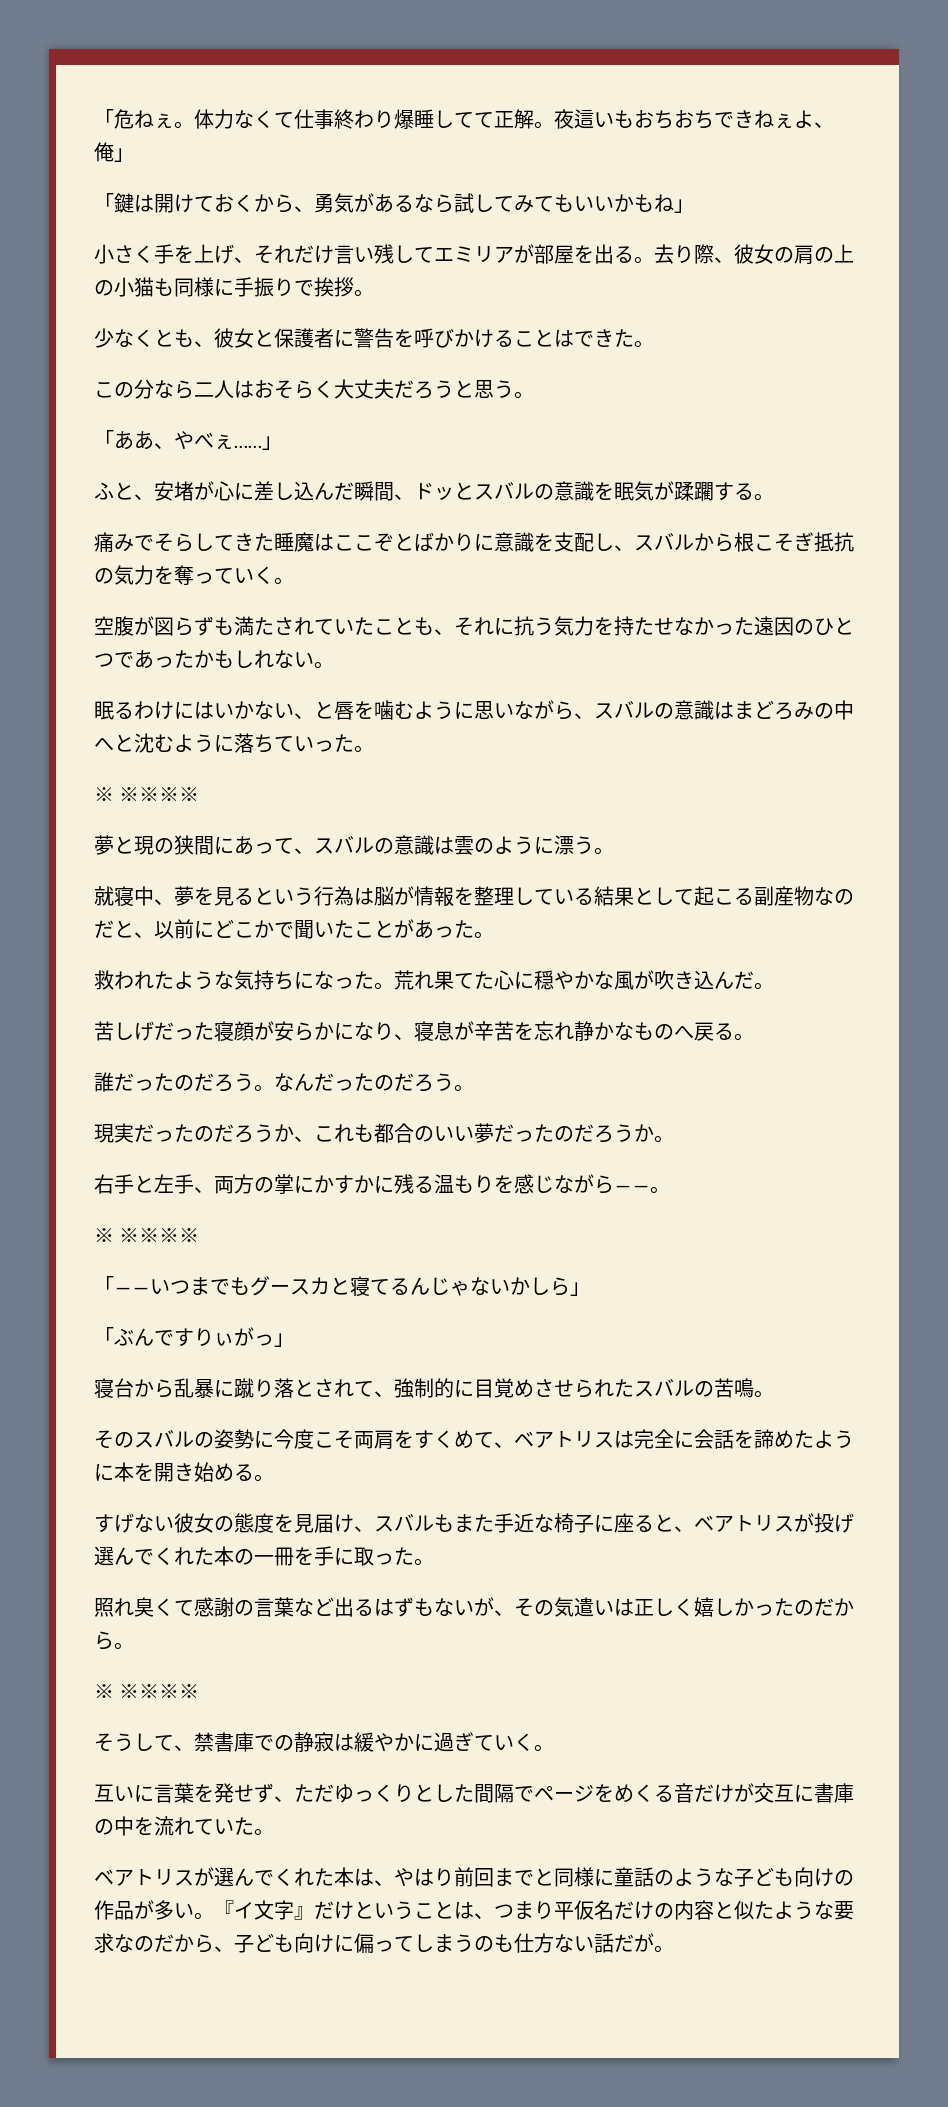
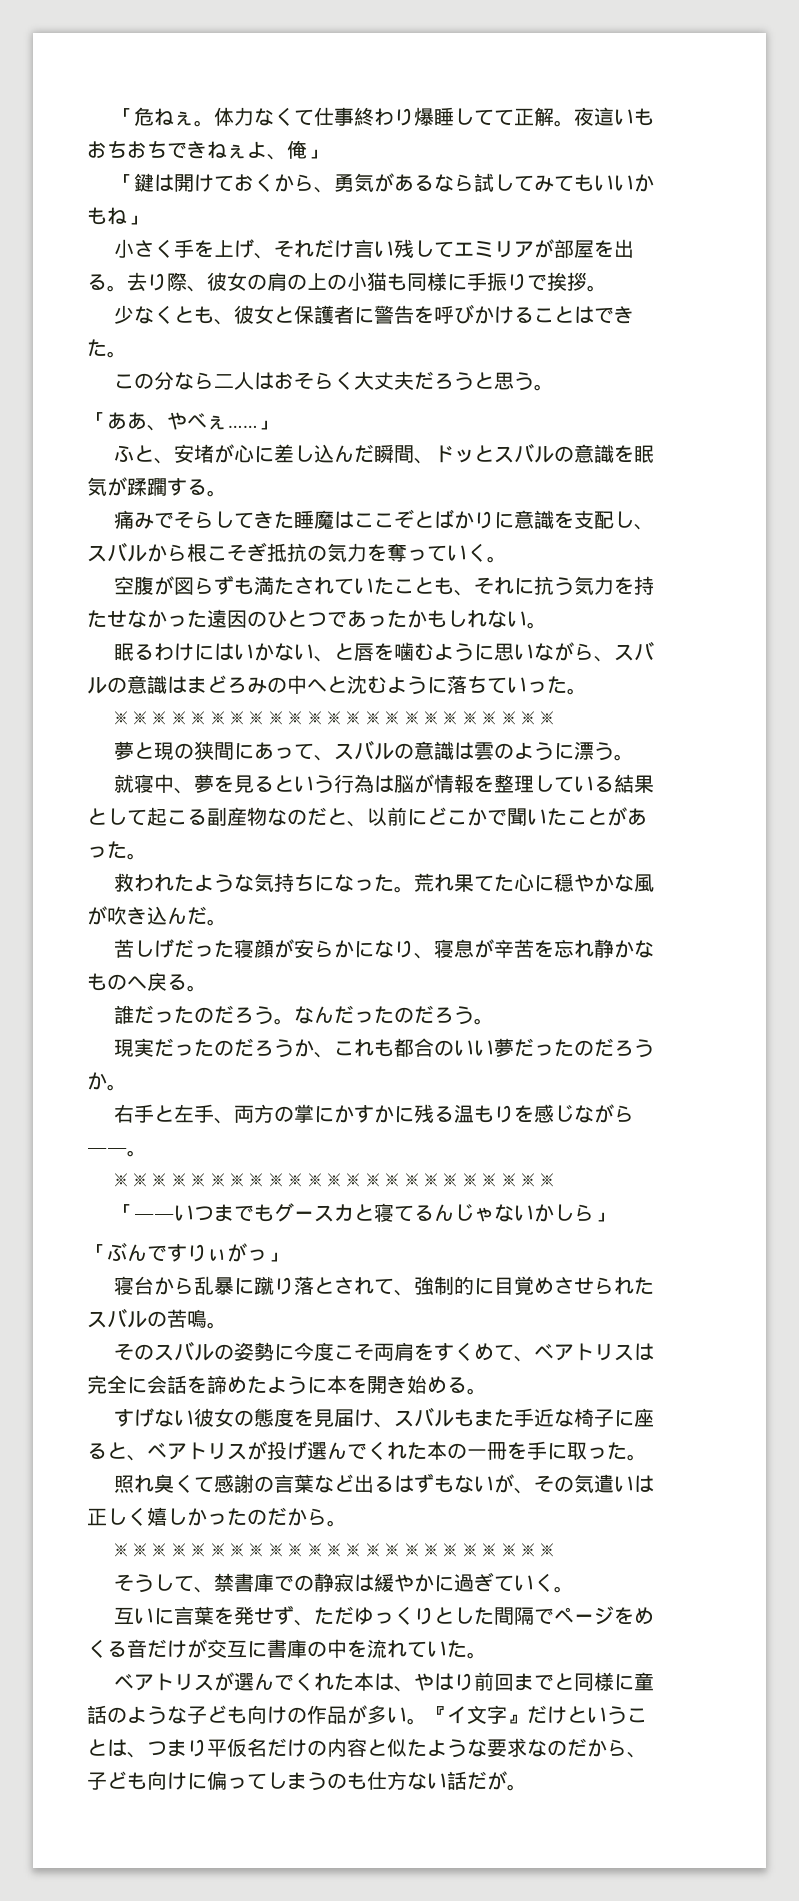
[119,787,200,802] ※※※※ -> [132,711,555,725] ※ ※ ※ ※ ※ ※ ※ ※ ※ ※ ※ ※ ※ ※ ※ ※ ※ ※ ※ ※ ※ ※
[119,1228,200,1243] ※※※※ -> [132,1173,555,1187] ※ ※ ※ ※ ※ ※ ※ ※ ※ ※ ※ ※ ※ ※ ※ ※ ※ ※ ※ ※ ※ ※
[119,1684,200,1699] ※※※※ -> [132,1543,555,1557] ※ ※ ※ ※ ※ ※ ※ ※ ※ ※ ※ ※ ※ ※ ※ ※ ※ ※ ※ ※ ※ ※

